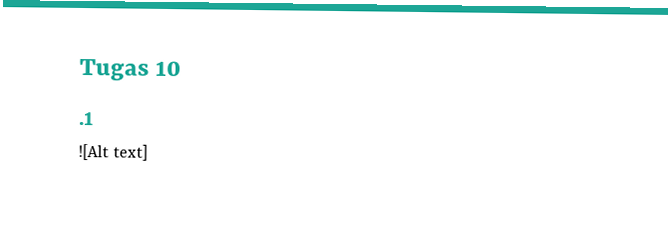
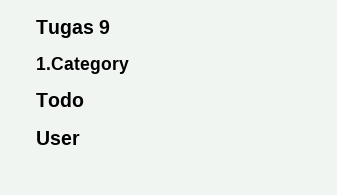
[155,60,182,77] [78,111,93,126] [78,143,148,161] 10 // .1 // ![Alt text] -> [99,20,111,34] [36,57,129,74] [36,92,84,107] [36,131,80,145] 9 // 1.Category // Todo // User

